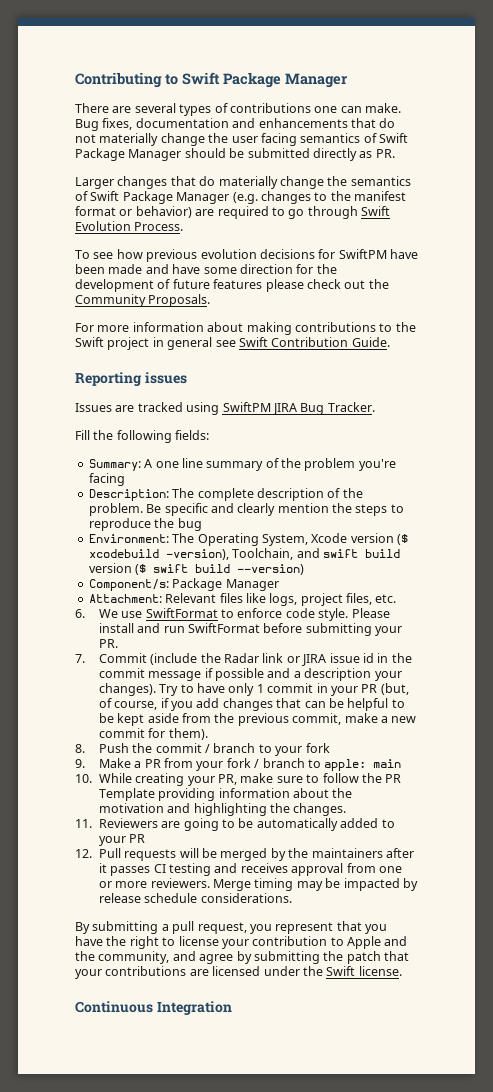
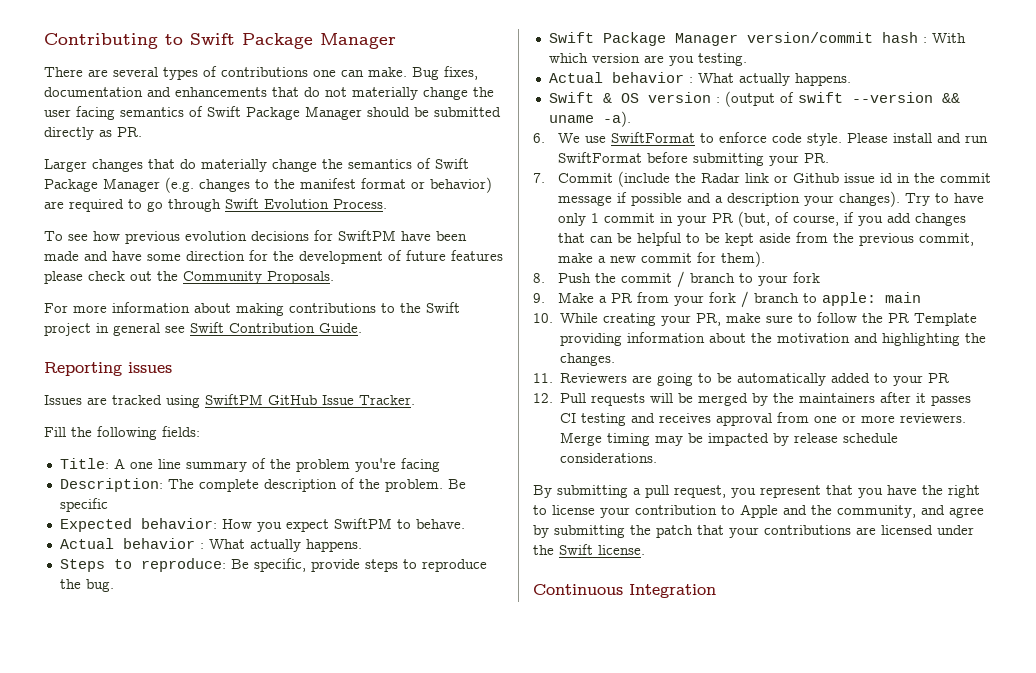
[272,403,325,415] JIRA Bug -> [268,395,354,405] GitHub Issue
[88,459,141,471] Summary: -> [59,458,109,469] Title:
[210,503,404,516] [88,518,202,531] [88,533,408,546] [88,548,400,560] [88,563,305,575] [88,578,279,591] [88,593,397,606] and clearly mention the steps to reproduce the bug // Environment: The Operating System, Xcode version ($ xcodebuild -version), Toolchain, and swift build version ($ swift build --version) // Component/s: Package Manager // Attachment: Relevant files like logs, project files, etc. -> [59,518,465,532] [59,538,362,552] [59,558,487,572] [59,579,114,592] [548,32,966,46] [548,53,747,66] [548,72,851,86] [548,91,960,107] [548,111,631,127] // Expected behavior: How you expect SwiftPM to behave. // Actual behavior : What actually happens. // Steps to reproduce: Be specific, provide steps to reproduce the bug. // Swift Package Manager version/commit hash : With which version are you testing. // Actual behavior : What actually happens. // Swift & OS version : (output of swift --version && uname -a).
[302,654,327,666] JIRA -> [792,173,839,183] Github

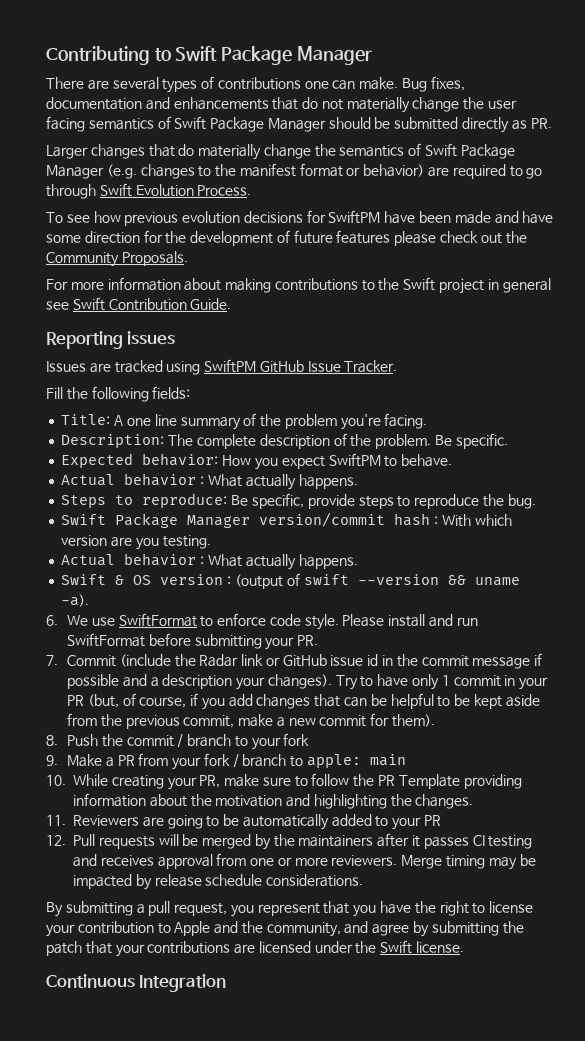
[400,458,440,472] facing -> [384,413,428,429] facing.
[59,498,108,512] specific -> [455,433,508,449] specific.
[792,173,839,183] Github -> [282,654,327,667] GitHub

